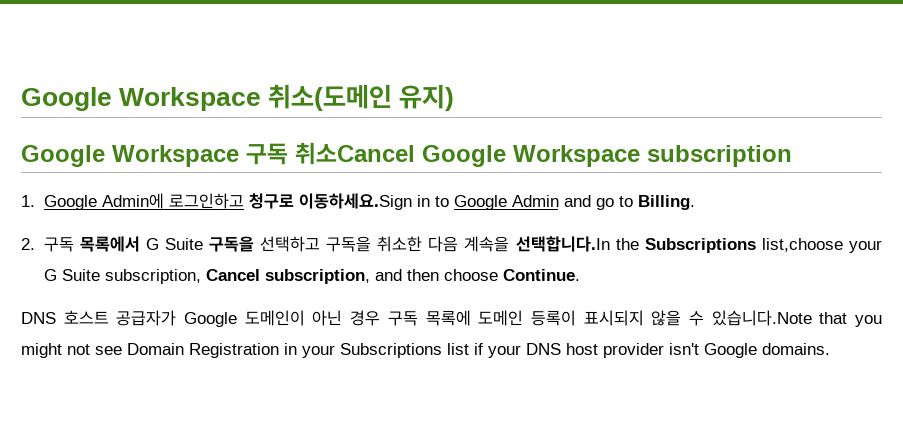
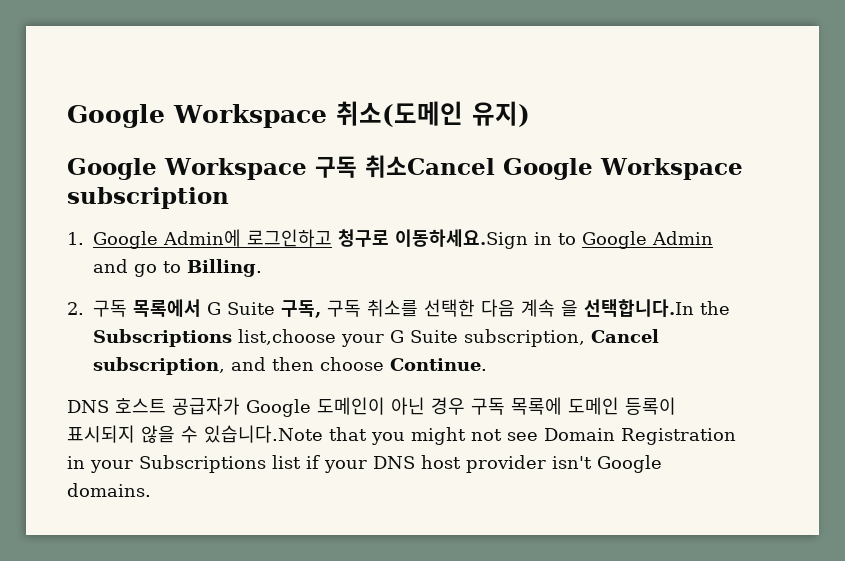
[208,236,510,252] 구독을 선택하고 구독을 취소한 다음 계속을 -> [281,299,578,318] 구독, 구독 취소를 선택한 다음 계속 을

